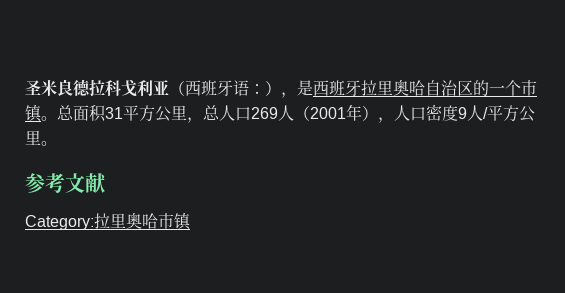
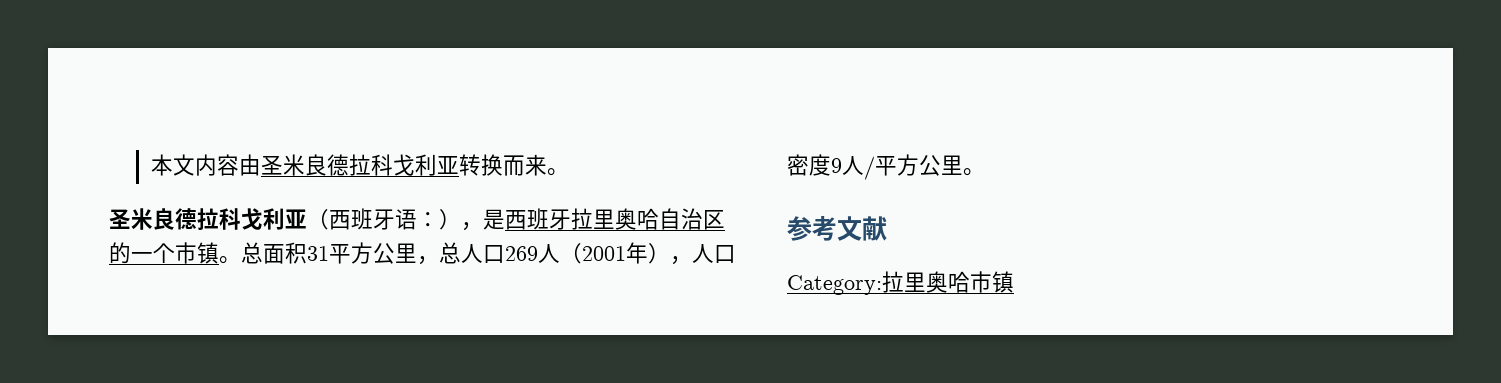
(25, 87) none -> [151,154,570,176] 本文内容由圣米良德拉科戈利亚转换而来。 //

